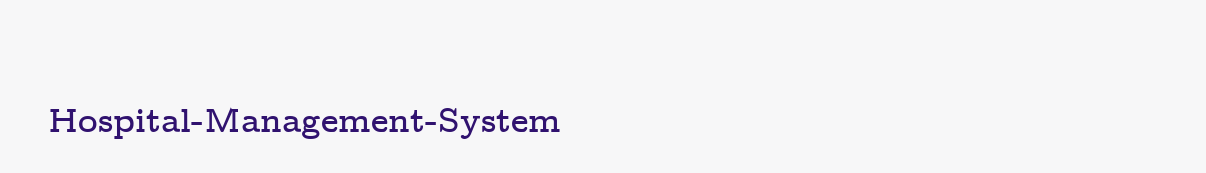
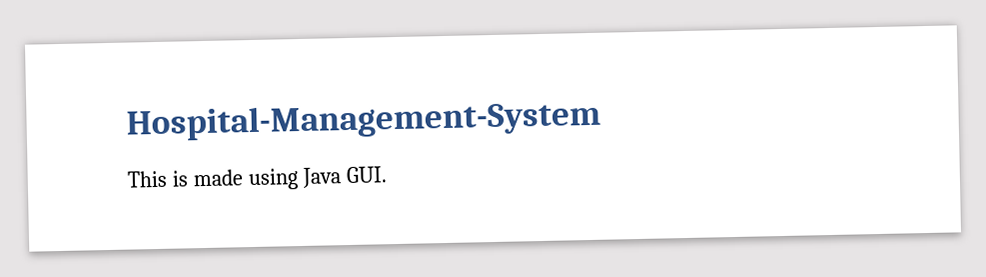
(561, 123) none -> [127,166,387,191] // This is made using Java GUI.

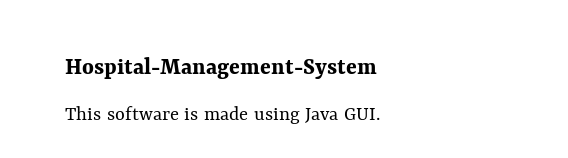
(167, 179) none -> [106,106,179,120] software

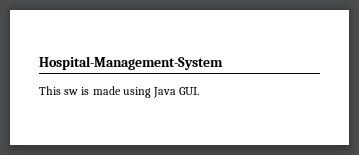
[106,106,179,120] software -> [64,89,79,95] sw

